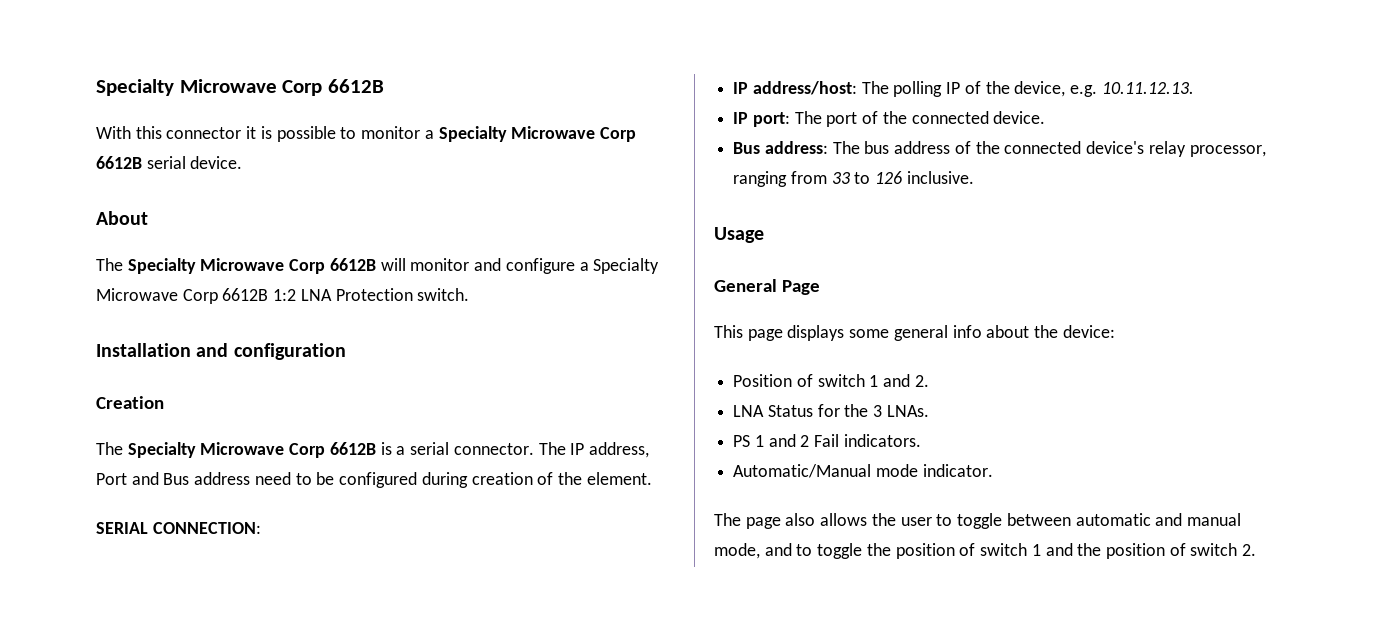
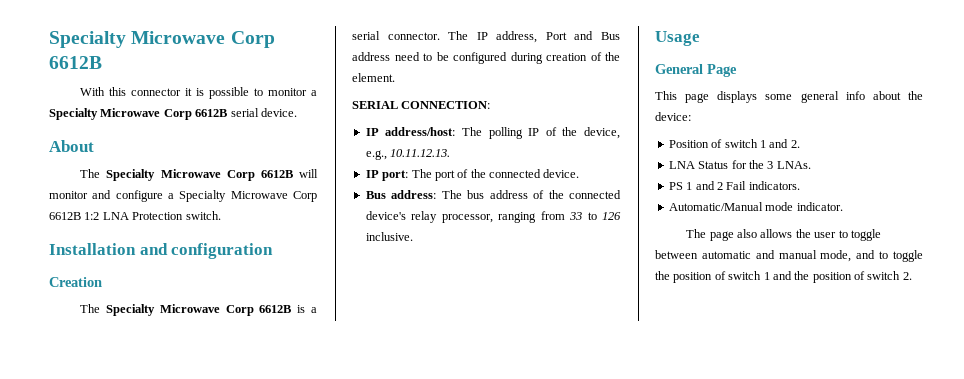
[1070,85,1098,97] e.g. -> [365,150,387,160] e.g.,

